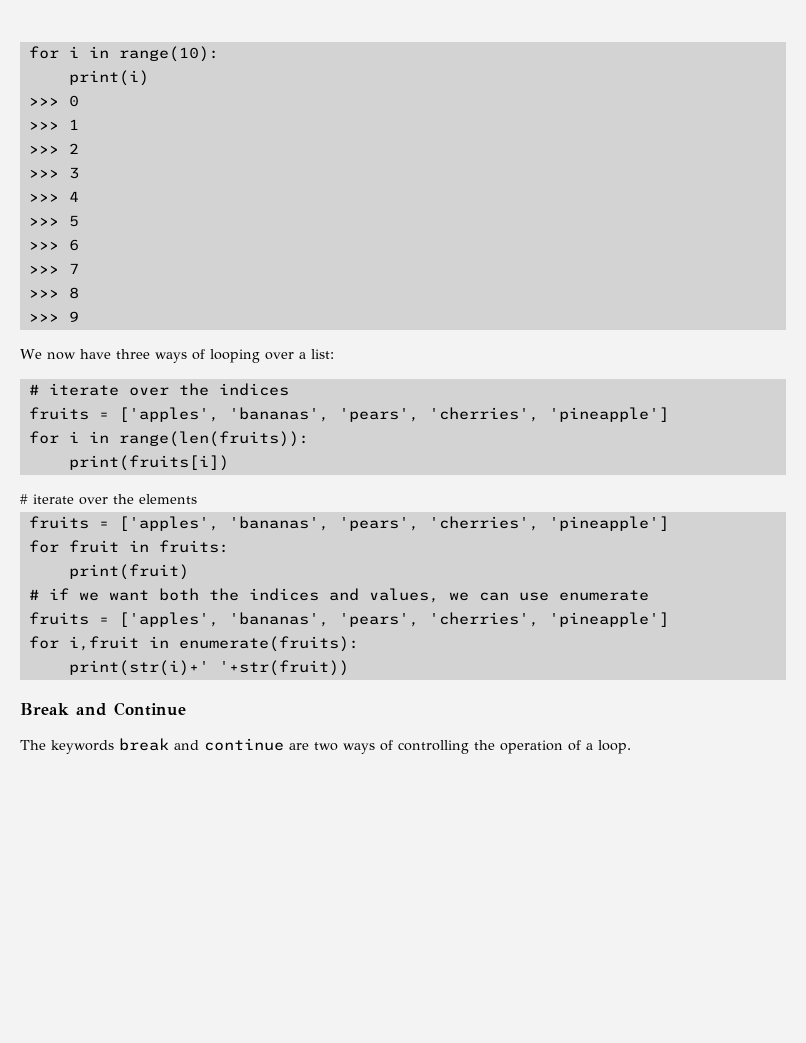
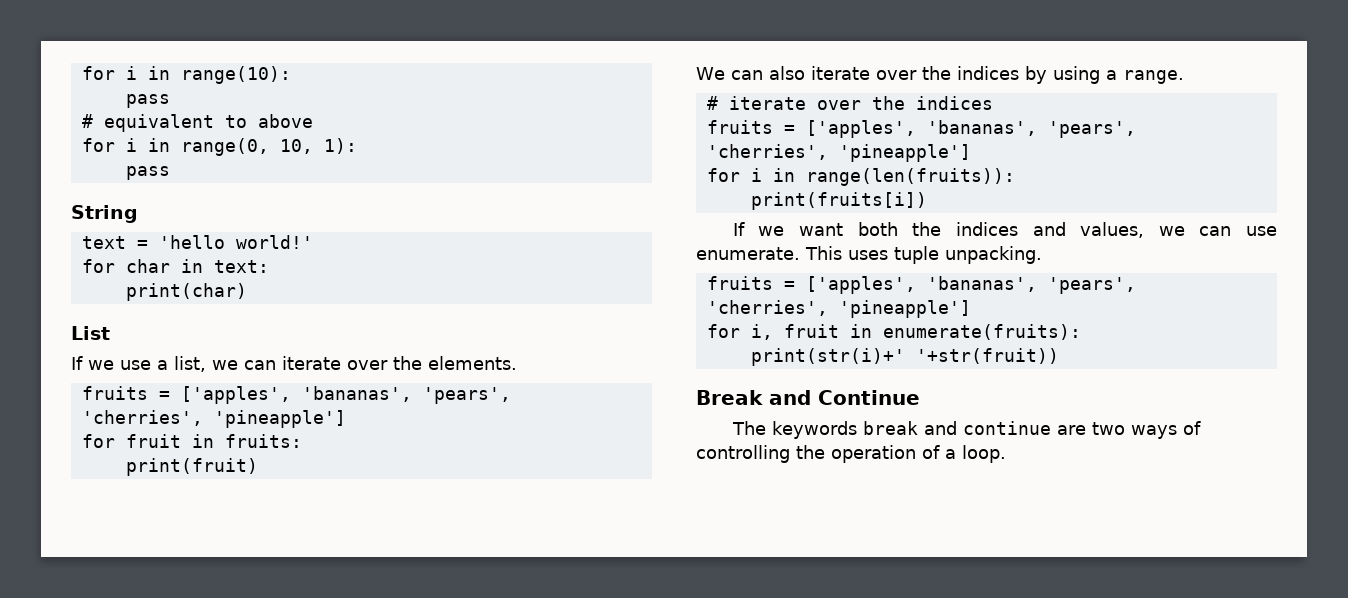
[68,70,149,86] [28,95,79,107] [28,119,79,130] [28,143,79,154] [28,167,79,179] [28,191,79,202] [28,215,79,227] [28,239,79,251] [28,263,79,274] [28,287,79,299] [28,311,79,322] [20,349,334,363] print(i) // >>> 0 // >>> 1 // >>> 2 // >>> 3 // >>> 4 // >>> 5 // >>> 6 // >>> 7 // >>> 8 // >>> 9 // We now have three ways of looping over a list: -> [125,94,170,108] [81,114,313,132] [81,138,357,156] [125,166,170,180] [71,205,138,223] [81,235,313,249] [81,259,269,273] [125,283,247,301] [71,326,110,340] [71,356,517,372] [81,386,511,404] [81,410,346,428] [81,434,302,448] [125,458,258,476] [696,66,1184,84] pass // # equivalent to above // for i in range(0, 10, 1): // pass // String // text = 'hello world!' // for char in text: // print(char) // List // If we use a list, we can iterate over the elements. // fruits = ['apples', 'bananas', 'pears', 'cherries', 'pineapple'] // for fruit in fruits: // print(fruit) // We can also iterate over the indices by using a range.
[20,494,197,505] [28,516,669,531] [28,540,229,553] [68,564,189,580] [28,588,649,603] [28,612,669,627] [28,636,169,651] # iterate over the elements // fruits = ['apples', 'bananas', 'pears', 'cherries', 'pineapple'] // for fruit in fruits: // print(fruit) // # if we want both the indices and values, we can use enumerate // fruits = ['apples', 'bananas', 'pears', 'cherries', 'pineapple'] // for i,fruit in -> [732,222,1277,238] [696,246,1042,264] [706,276,1136,294] [706,300,971,318] [706,324,872,340] If we want both the indices and values, we can use enumerate. This uses tuple unpacking. // fruits = ['apples', 'bananas', 'pears', 'cherries', 'pineapple'] // for i, fruit in

